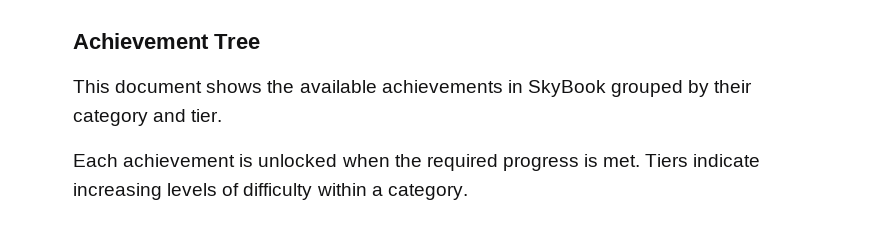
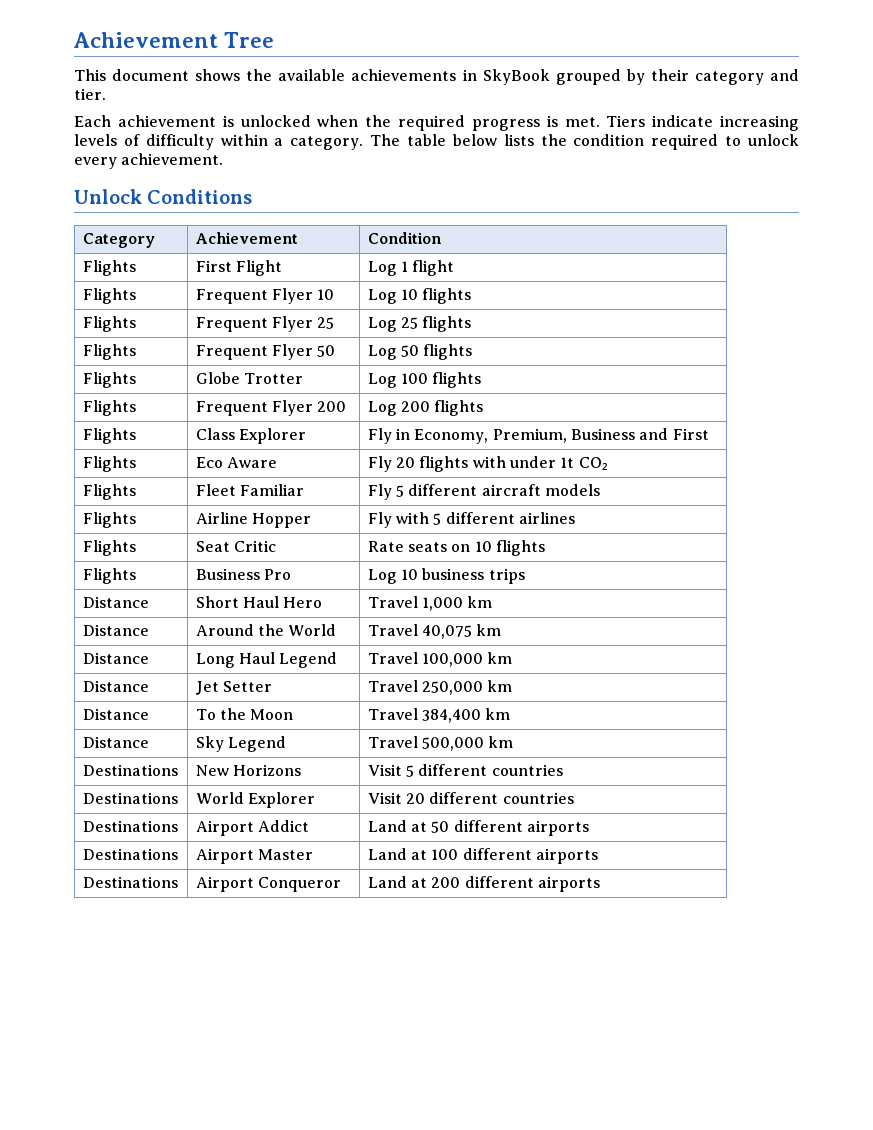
(468, 192) none -> [370,134,799,150] [74,153,224,169] [74,189,253,204] [82,233,155,248] [195,232,298,244] [367,232,442,244] [82,260,136,276] [195,260,283,276] [367,260,455,276] [82,288,136,304] [195,288,335,304] [367,288,472,304] [82,316,136,332] [195,316,335,332] [367,316,472,332] [82,344,136,360] [195,344,336,360] [367,344,473,360] [82,372,136,388] [195,372,304,384] [367,372,482,388] [82,400,136,416] [195,400,347,416] [367,400,484,416] [82,428,136,444] [195,428,307,444] [367,428,709,444] [82,456,136,472] [195,457,278,468] [367,456,608,472] [82,484,136,500] [195,484,305,496] [367,484,601,500] [82,512,136,528] [195,512,312,528] [367,512,576,528] [82,540,136,556] [195,540,277,552] [367,540,546,556] [82,568,136,584] [195,568,292,580] [367,568,525,584] [82,596,149,608] [195,596,323,608] [367,596,493,611] [82,624,149,636] [195,624,337,636] [367,624,502,639] [82,652,149,664] [195,652,338,668] [367,652,513,667] [82,680,149,692] [195,681,273,695] [367,680,513,695] [82,708,149,720] [195,708,294,720] [367,708,511,723] [82,736,149,748] [195,736,287,752] [367,736,514,751] [82,764,178,776] [195,764,302,776] [367,764,563,777] [82,792,178,804] [195,792,316,808] [367,792,574,804] [82,820,178,832] [195,820,310,836] [367,820,590,836] [82,848,178,860] [195,848,314,864] [367,848,599,864] [82,876,178,888] [195,876,342,892] [367,876,601,892] The table below lists the condition required to unlock every achievement. // Unlock Conditions // Category | Achievement | Condition // Flights | First Flight | Log 1 flight // Flights | Frequent Flyer 10 | Log 10 flights // Flights | Frequent Flyer 25 | Log 25 flights // Flights | Frequent Flyer 50 | Log 50 flights // Flights | Globe Trotter | Log 100 flights // Flights | Frequent Flyer 200 | Log 200 flights // Flights | Class Explorer | Fly in Economy, Premium, Business and First // Flights | Eco Aware | Fly 20 flights with under 1t CO₂ // Flights | Fleet Familiar | Fly 5 different aircraft models // Flights | Airline Hopper | Fly with 5 different airlines // Flights | Seat Critic | Rate seats on 10 flights // Flights | Business Pro | Log 10 business trips // Distance | Short Haul Hero | Travel 1,000 km // Distance | Around the World | Travel 40,075 km // Distance | Long Haul Legend | Travel 100,000 km // Distance | Jet Setter | Travel 250,000 km // Distance | To the Moon | Travel 384,400 km // Distance | Sky Legend | Travel 500,000 km // Destinations | New Horizons | Visit 5 different countries // Destinations | World Explorer | Visit 20 different countries // Destinations | Airport Addict | Land at 50 different airports // Destinations | Airport Master | Land at 100 different airports // Destinations | Airport Conqueror | Land at 200 different airports

